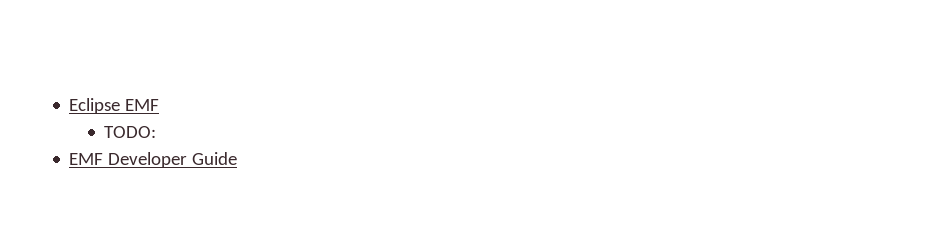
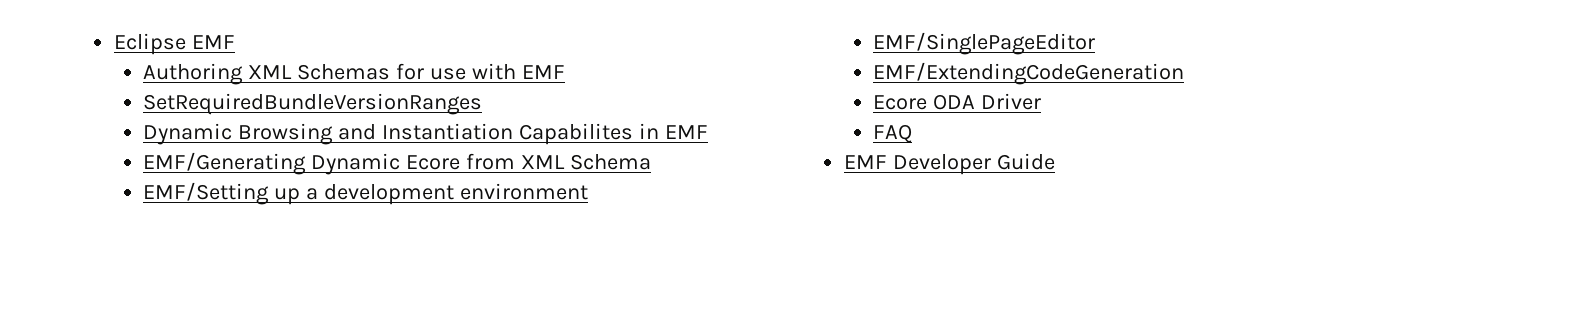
[104,126,157,138] TODO: -> [143,63,566,85] [143,93,483,115] [143,123,709,145] [143,152,652,175] [143,182,589,205] [873,32,1096,55] [873,62,1185,85] [873,93,1042,110] [873,124,913,143] Authoring XML Schemas for use with EMF // SetRequiredBundleVersionRanges // Dynamic Browsing and Instantiation Capabilites in EMF // EMF/Generating Dynamic Ecore from XML Schema // EMF/Setting up a development environment // EMF/SinglePageEditor // EMF/ExtendingCodeGeneration // Ecore ODA Driver // FAQ

